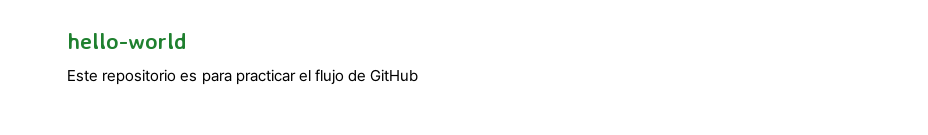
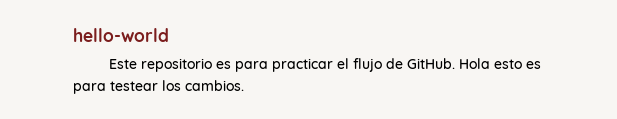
[370,69,419,82] GitHub -> [407,58,542,69] [73,80,244,94] GitHub. Hola esto es para testear los cambios.

